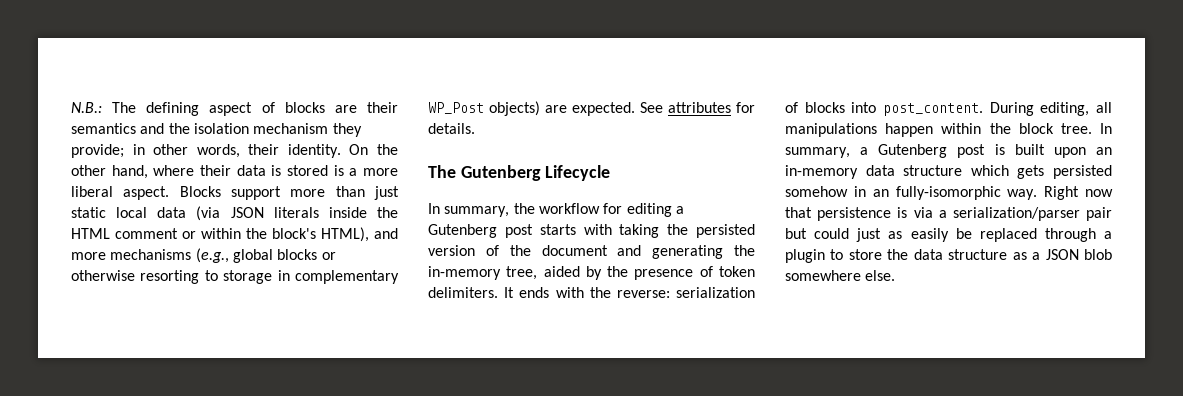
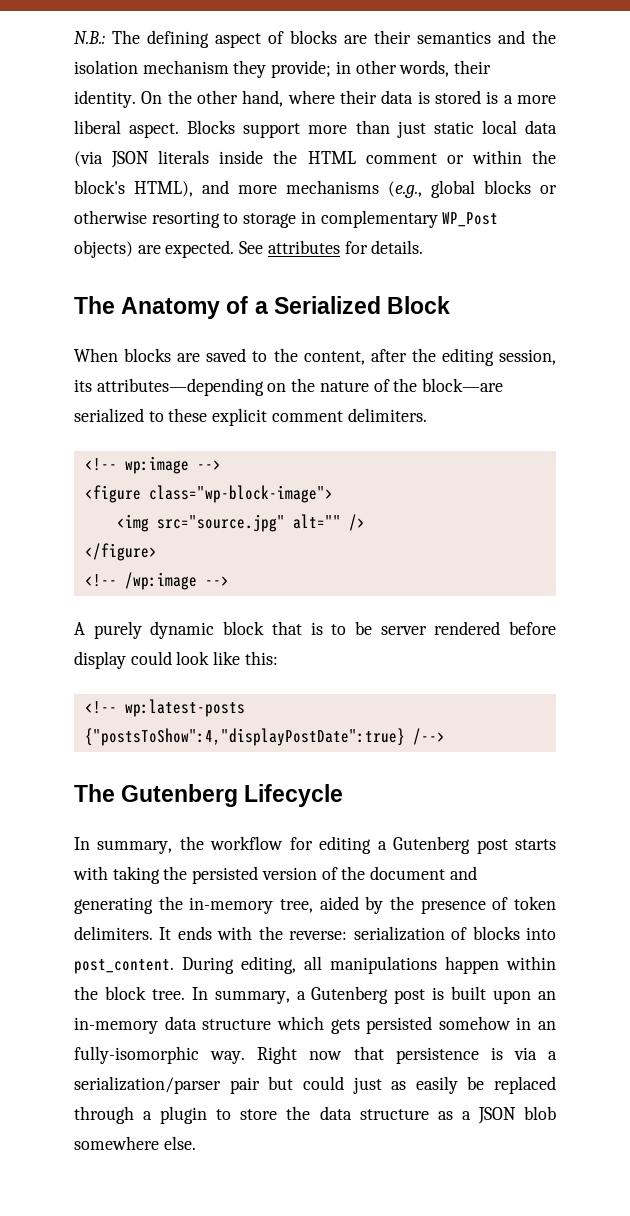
(475, 128) none -> [74,296,451,319] [74,348,556,366] [74,378,504,396] [74,408,427,426] [84,456,221,474] [84,485,333,503] [116,514,365,532] [84,543,157,561] [84,572,229,590] [74,621,556,639] [74,651,278,669] [84,699,245,717] [84,728,445,746] // The Anatomy of a Serialized Block // When blocks are saved to the content, after the editing session, its attributes—depending on the nature of the block—are serialized to these explicit comment delimiters. // <!-- wp:image --> // <figure class="wp-block-image"> // <img src="source.jpg" alt="" /> // </figure> // <!-- /wp:image --> // A purely dynamic block that is to be server rendered before display could look like this: // <!-- wp:latest-posts {"postsToShow":4,"displayPostDate":true} /-->

